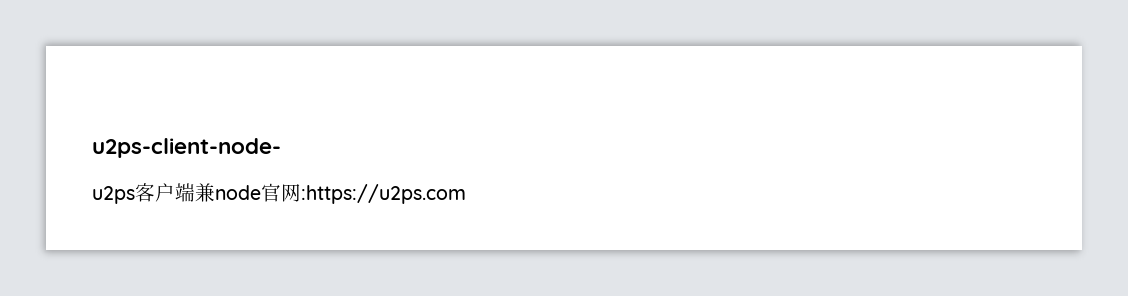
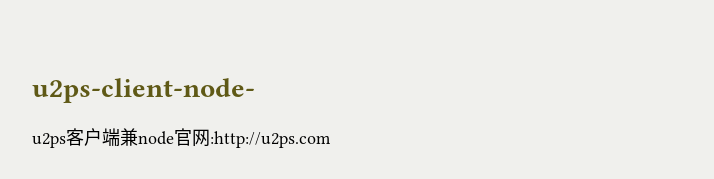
[301,184,466,204] :https://u2ps.com -> [210,131,331,148] :http://u2ps.com

